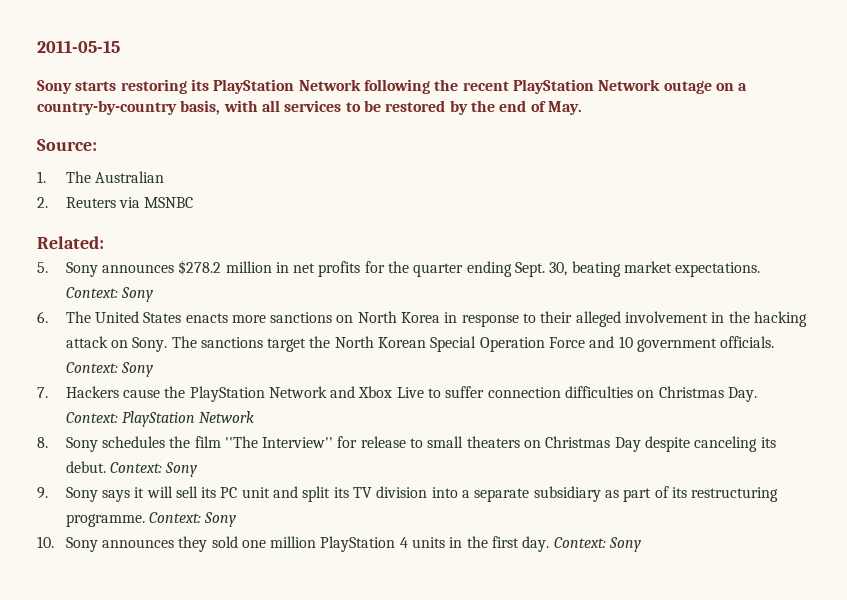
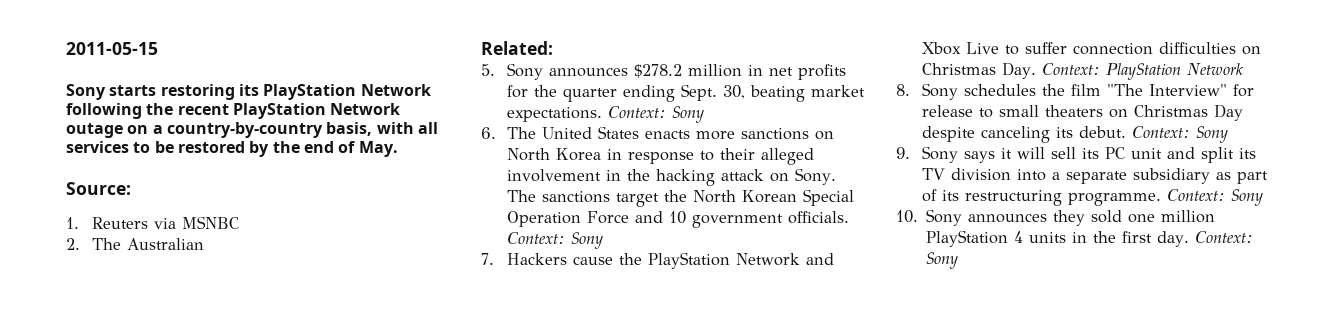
[65,171,164,183] [37,197,48,208] The Australian // 2. -> (79, 223) none
(194, 202) none -> [66,238,205,250] // 2. The Australian
[224,436,334,448] ''The Interview'' -> [1107,84,1228,96] "The Interview"

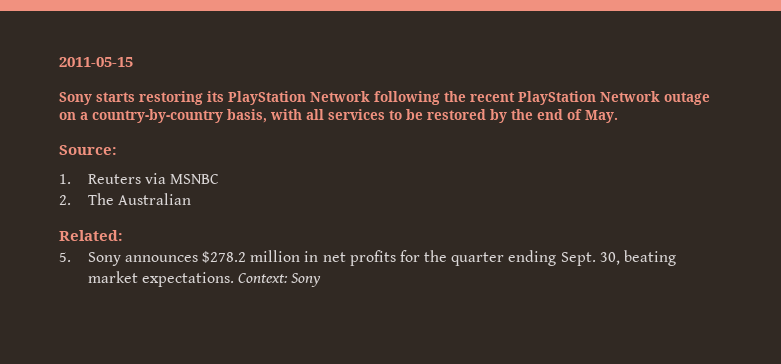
[481,126,835,140] [507,148,815,165] [507,168,837,186] [507,189,855,207] [507,211,850,228] [507,232,604,249] [481,252,835,269] [922,42,1262,55] [922,62,1245,80] [896,83,1255,100] [922,104,1244,121] [922,126,1229,143] [896,146,1257,163] [922,168,1269,184] [922,189,1264,206] [896,209,1216,226] [926,230,1254,247] [926,252,959,269] // 6. The United States enacts more sanctions on North Korea in response to their alleged involvement in the hacking attack on Sony. The sanctions target the North Korean Special Operation Force and 10 government officials. Context: Sony // 7. Hackers cause the PlayStation Network and Xbox Live to suffer connection difficulties on Christmas Day. Context: PlayStation Network // 8. Sony schedules the film "The Interview" for release to small theaters on Christmas Day despite canceling its debut. Context: Sony // 9. Sony says it will sell its PC unit and split its TV division into a separate subsidiary as part of its restructuring programme. Context: Sony // 10. Sony announces they sold one million PlayStation 4 units in the first day. Context: Sony -> (322, 280) none

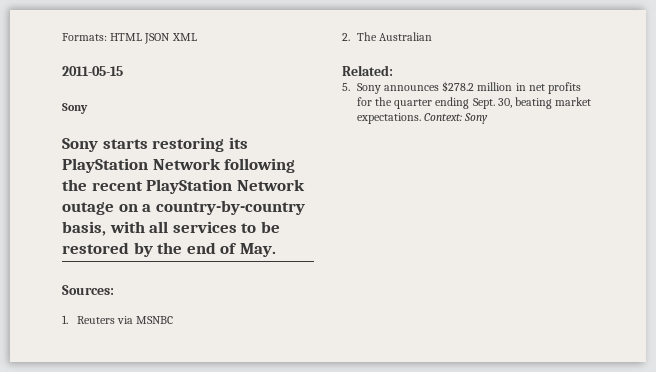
(59, 62) none -> [62,33,197,44] Formats: HTML JSON XML //
(92, 98) none -> [62,138,98,152] // Sony
[59,145,117,155] Source: -> [62,285,114,295] Sources:

